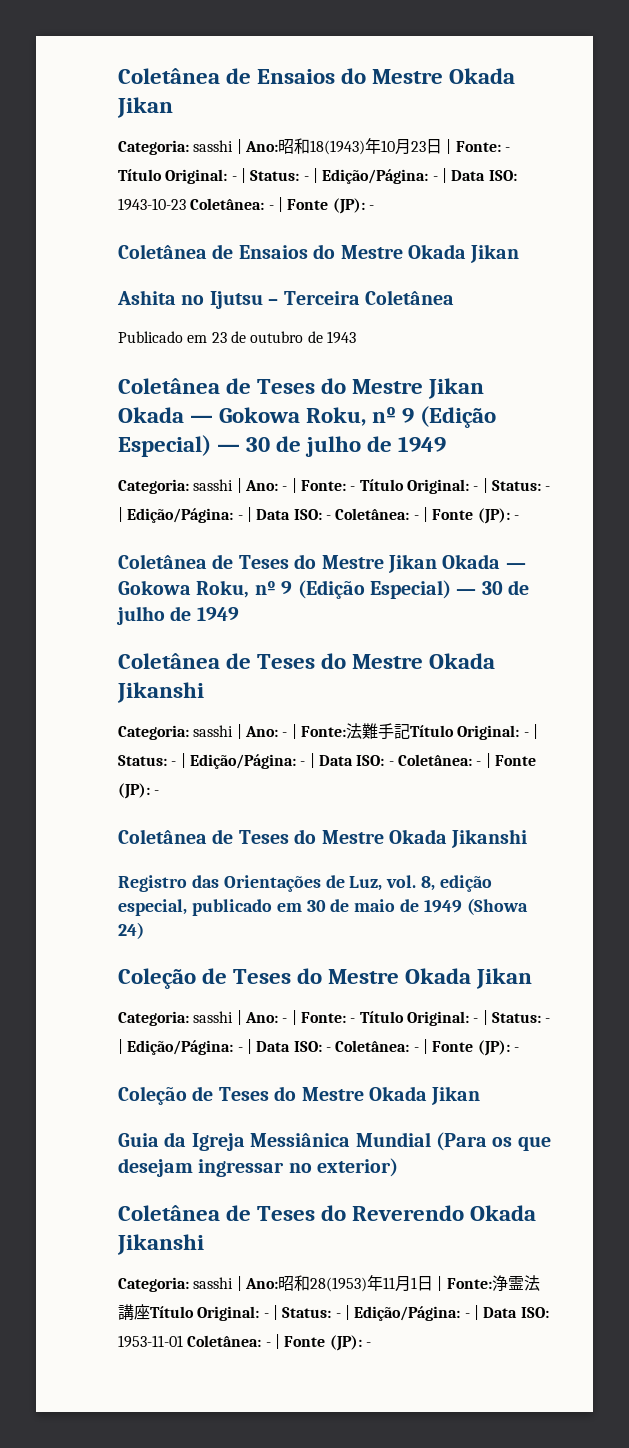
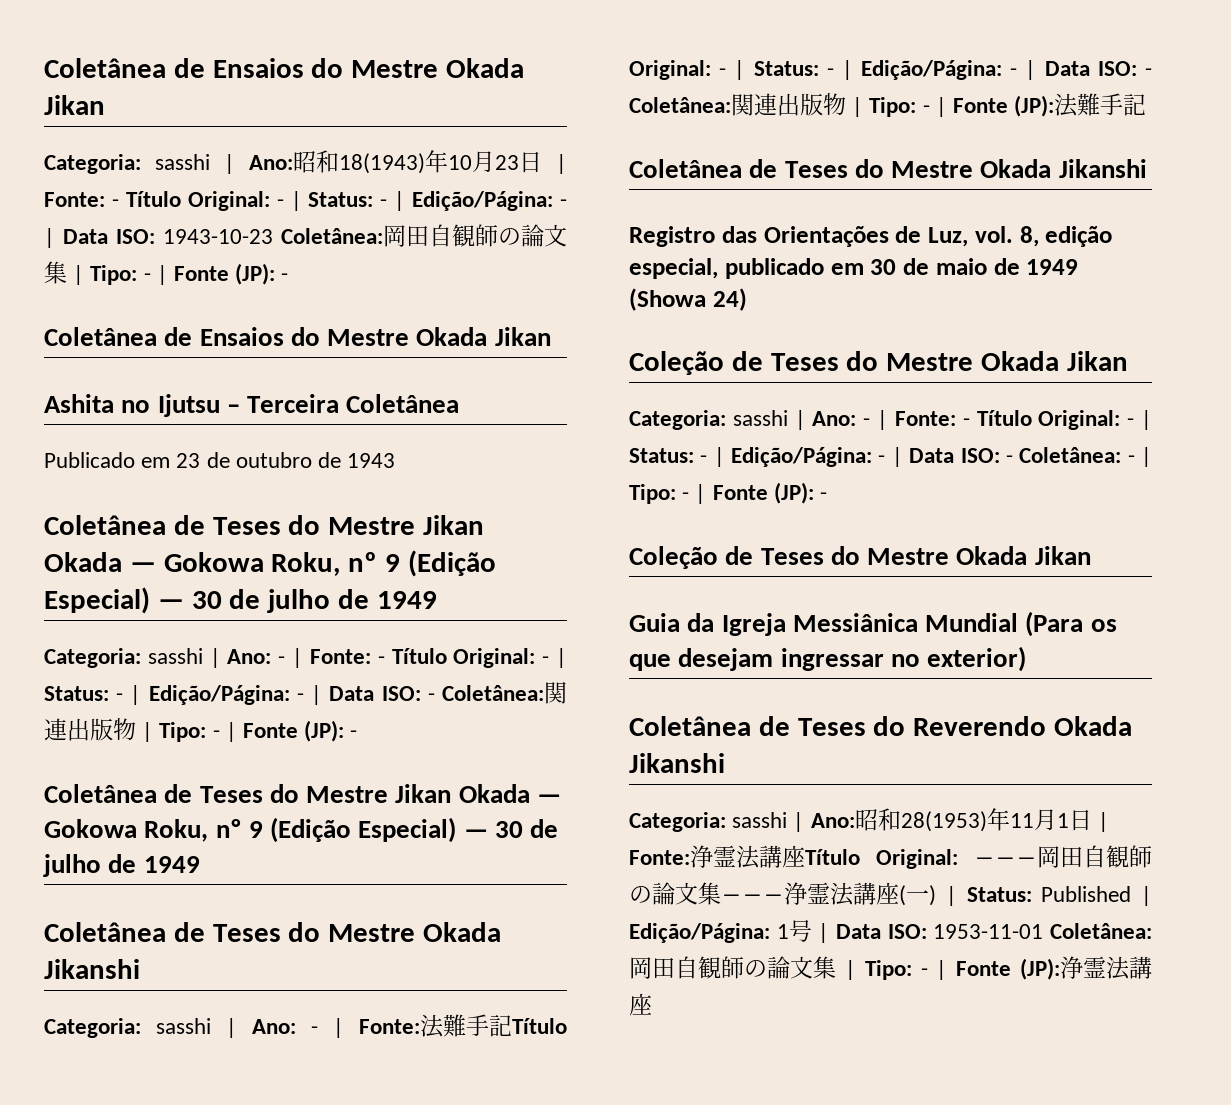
(265, 204) none -> [383,224,567,247] [44,261,138,285] 岡田自観師の論文集 | Tipo:
(410, 514) none -> [544,682,567,704] [44,718,207,742] 関連出版物 | Tipo:
[476,753,536,768] [118,783,160,799] - | Fonte (JP): - -> [731,93,1147,117] 関連出版物 | Tipo: - | Fonte (JP):法難手記
(428, 1046) none -> [629,484,707,504] Tipo: - |
[263,1305,470,1321] - | Status: - | Edição/Página: - -> [974,845,1152,868] [629,882,1152,906] [629,919,812,943] ―――岡田自観師の論文集―――浄霊法講座(一) | Status: Published | Edição/Página: 1号
[265,1334,371,1351] - | Fonte (JP): - -> [629,956,1152,980] [629,993,652,1016] 岡田自観師の論文集 | Tipo: - | Fonte (JP):浄霊法講座

